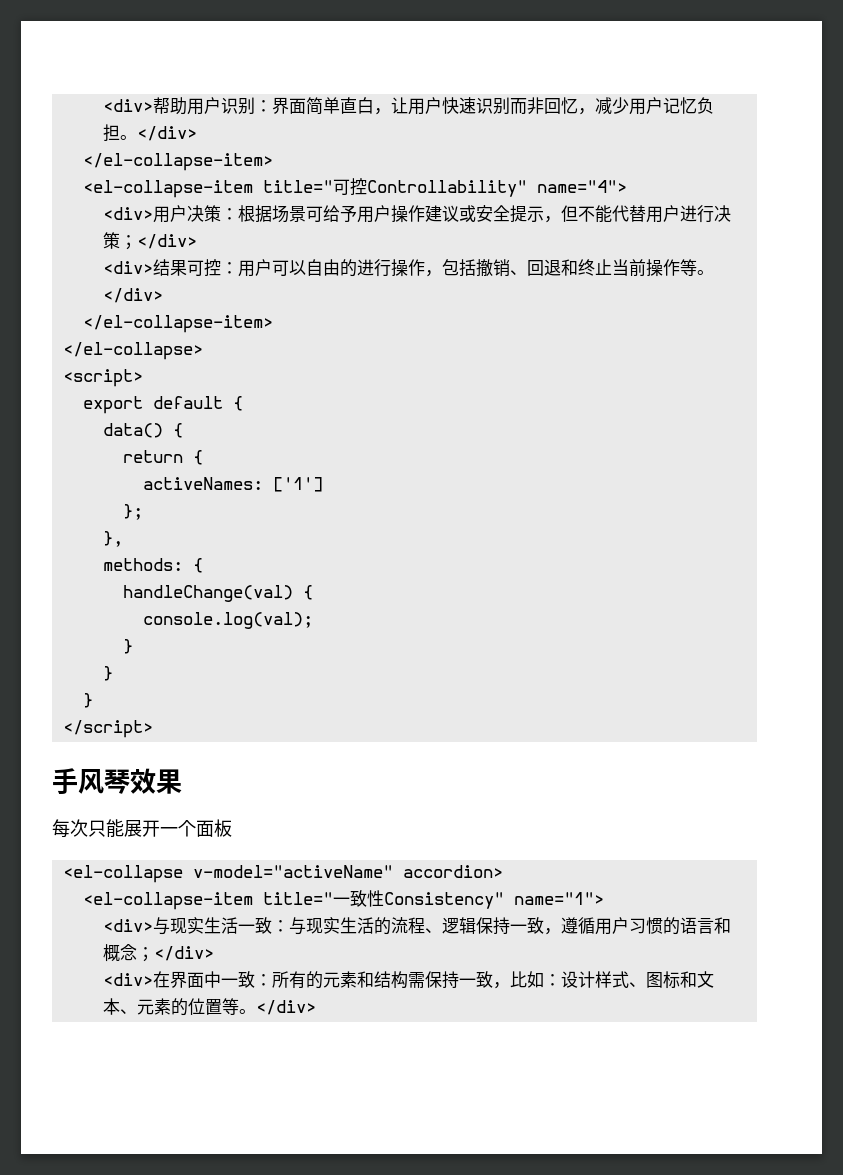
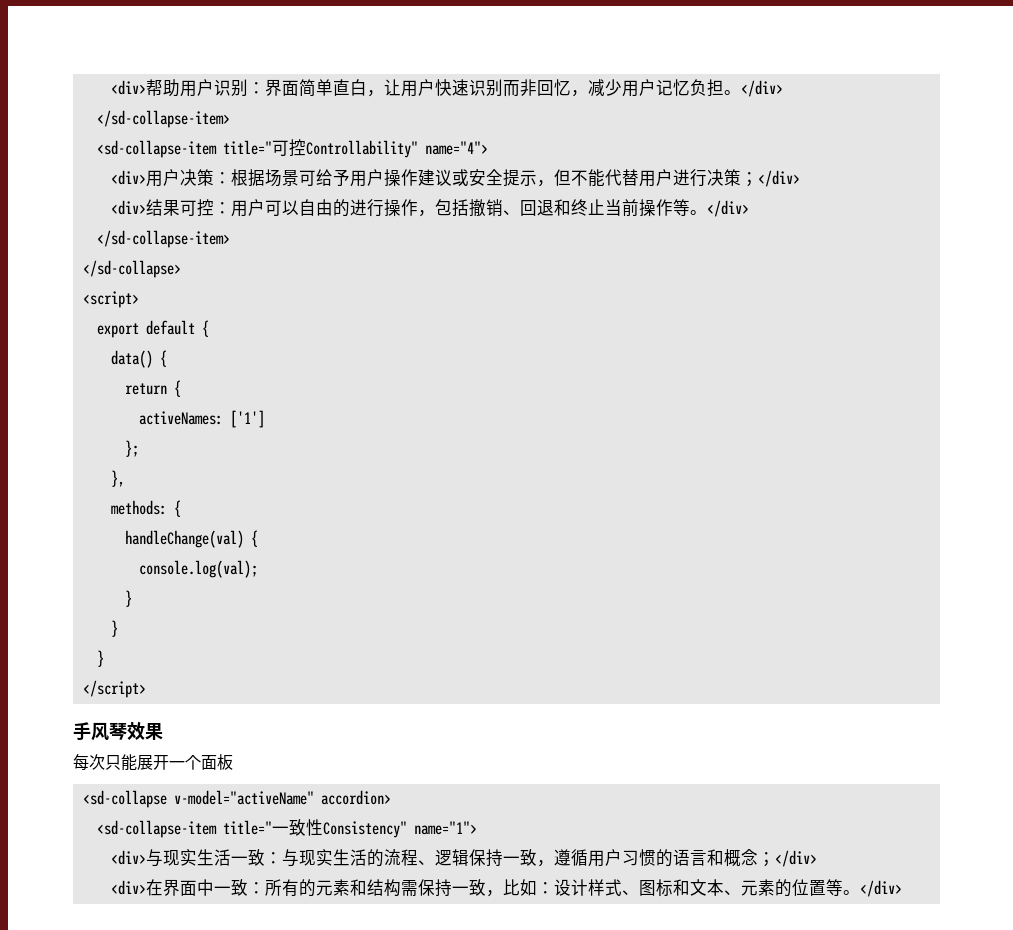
[82,153,273,171] [82,180,253,198] </el-collapse-item> // <el-collapse-item -> [96,110,230,128] [96,140,217,158] </sd-collapse-item> // <sd-collapse-item
[82,315,273,333] [62,342,203,360] </el-collapse-item> // </el-collapse> -> [96,230,230,248] [82,260,181,278] </sd-collapse-item> // </sd-collapse>
[62,865,183,883] <el-collapse -> [82,790,167,808] <sd-collapse
[82,892,253,910] <el-collapse-item -> [96,820,217,838] <sd-collapse-item

